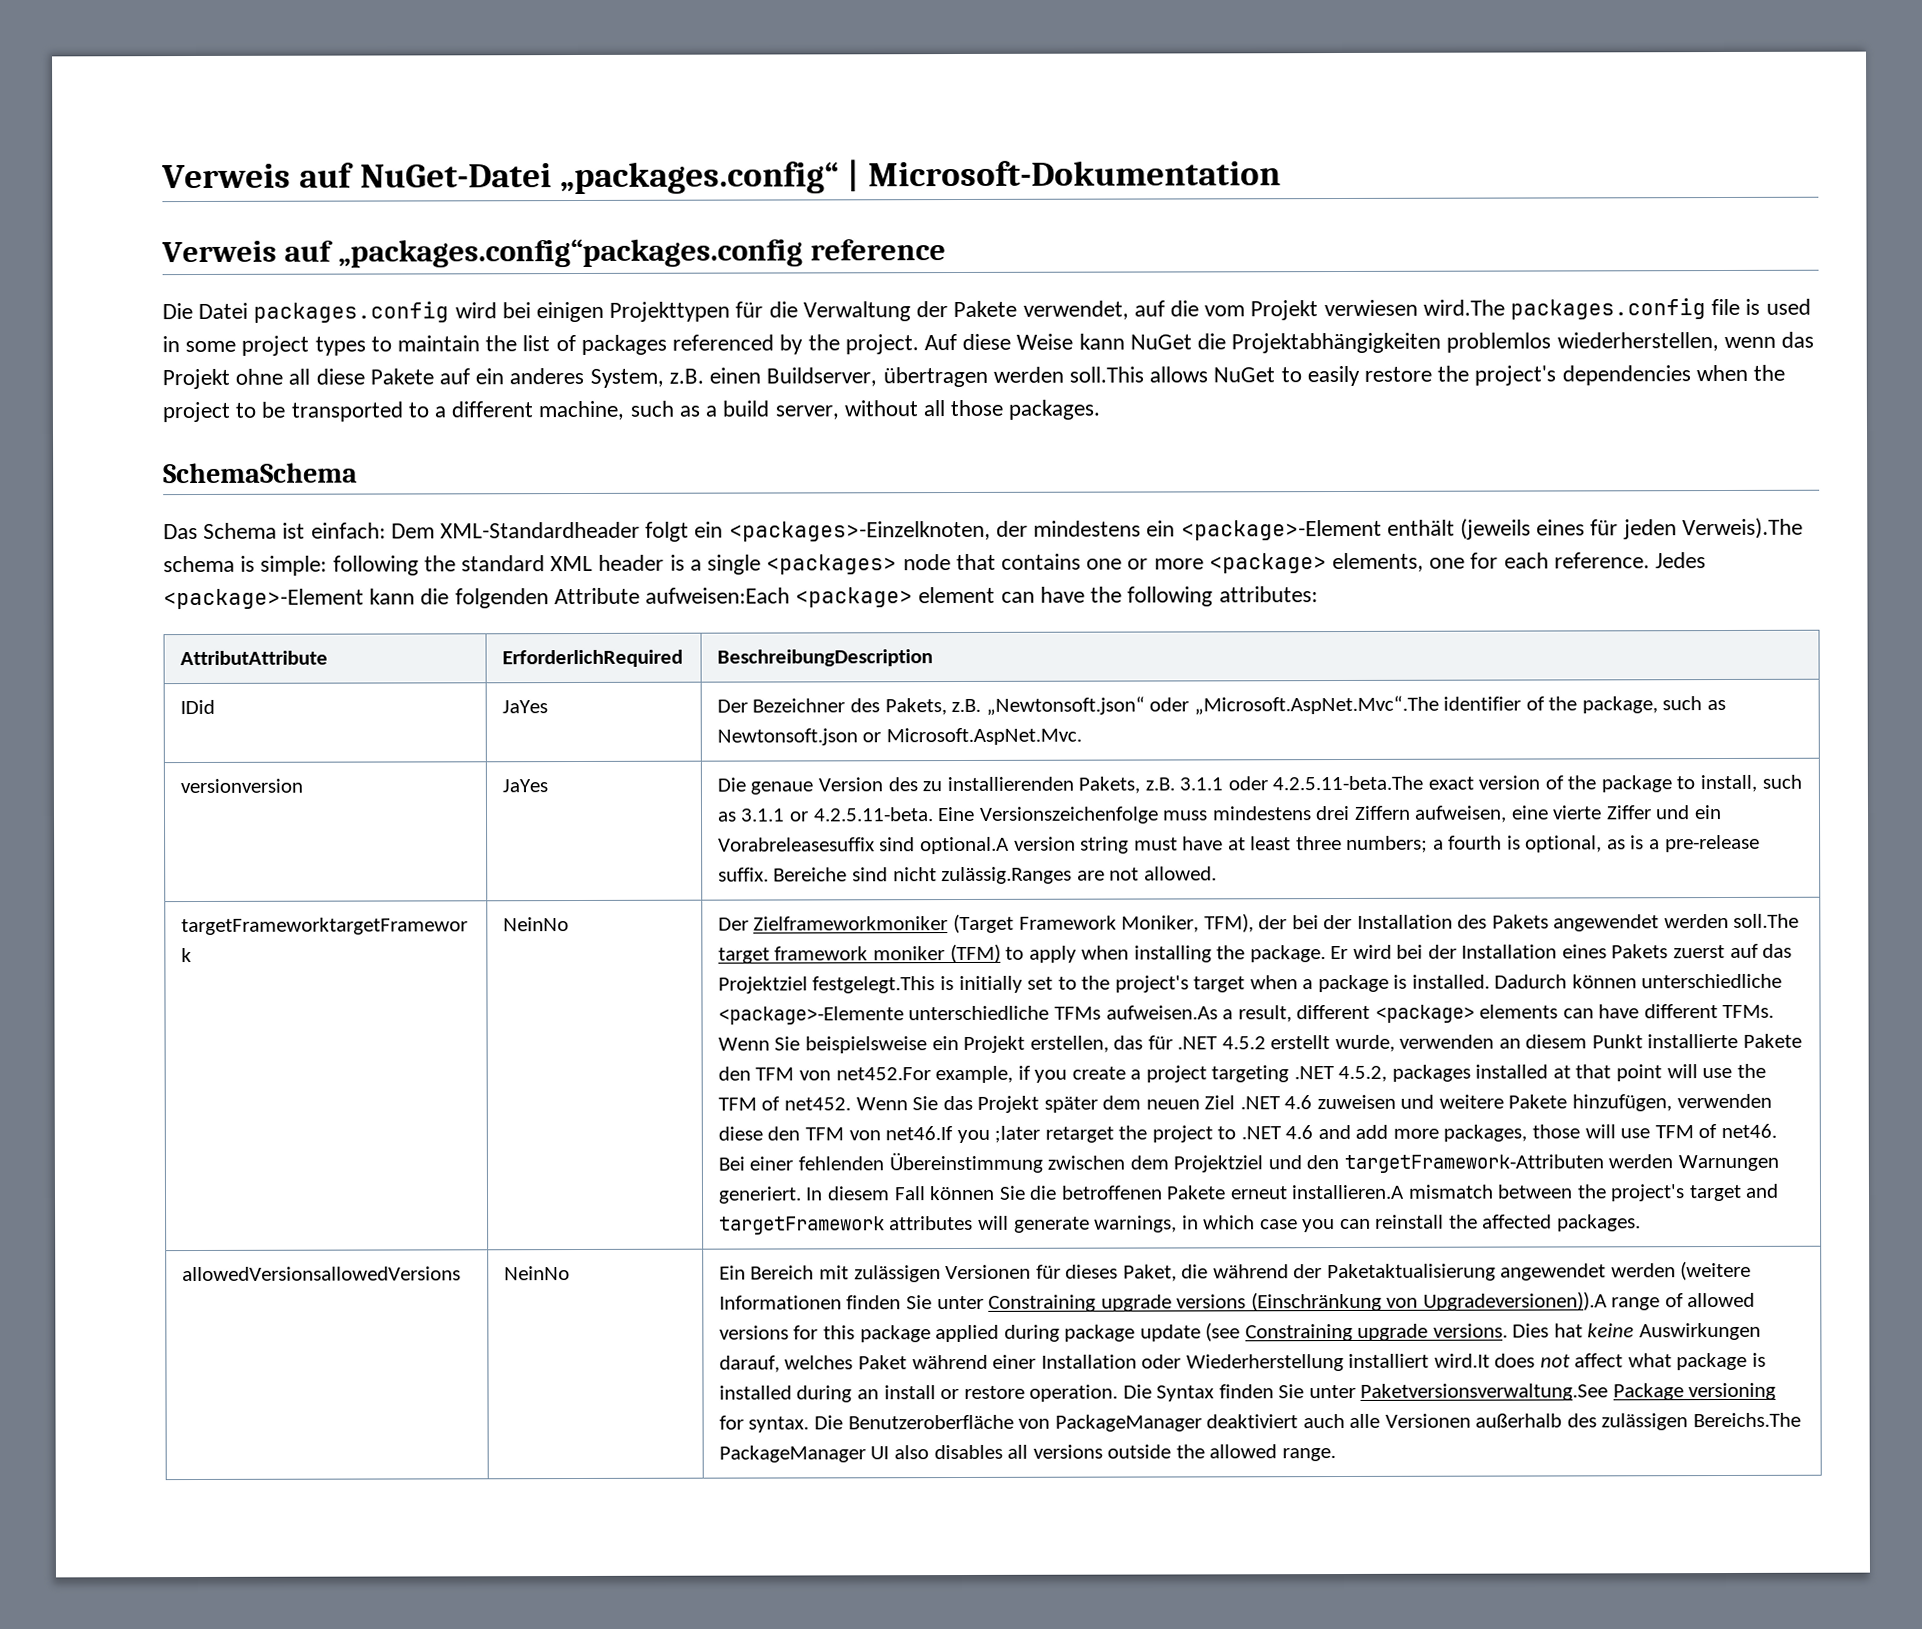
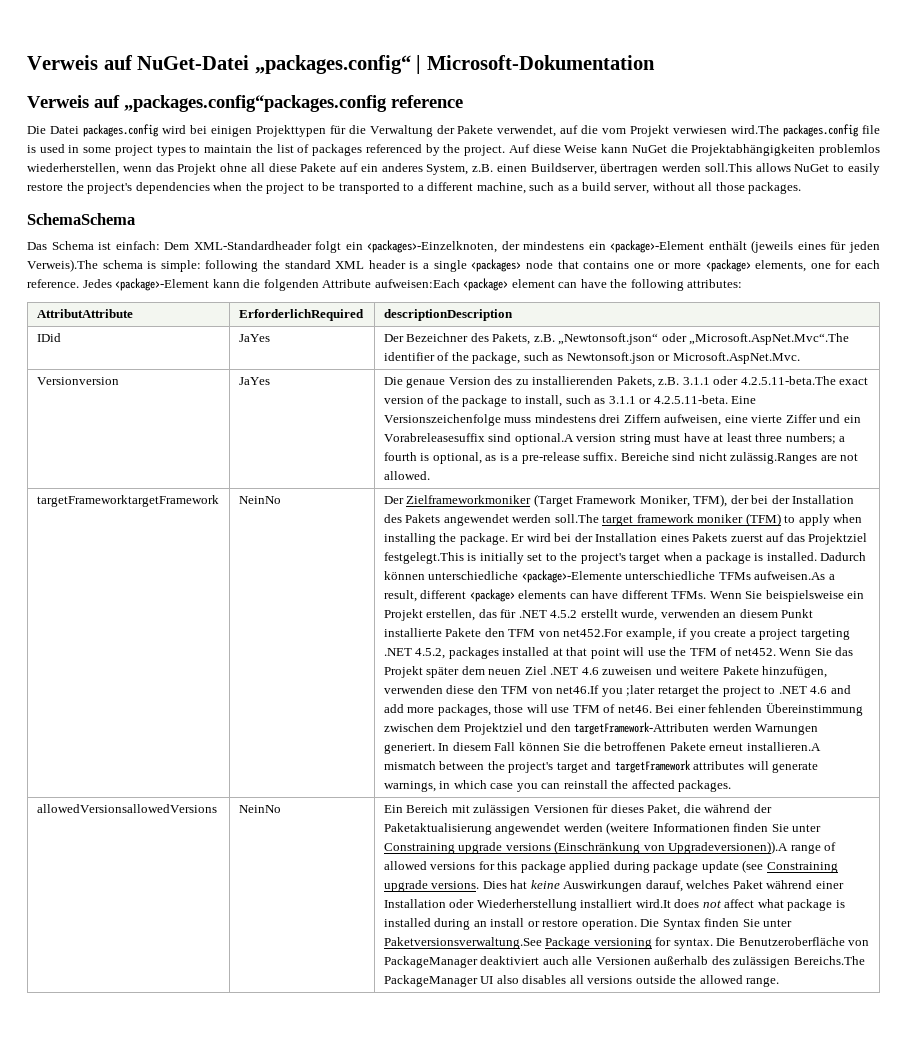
[716,649,933,667] BeschreibungDescription -> [383,309,513,321] descriptionDescription
[179,778,303,794] versionversion -> [36,377,119,385] Versionversion

